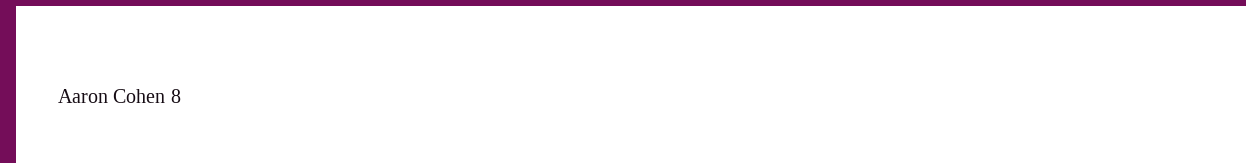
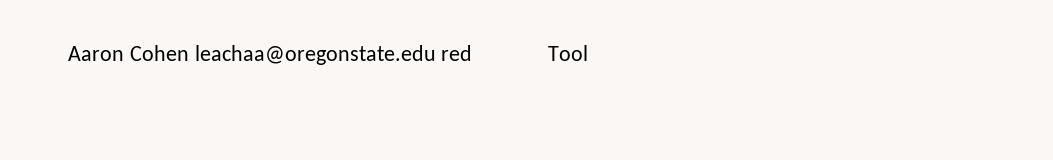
[170,89,181,103] 8 -> [194,45,588,65] leachaa@oregonstate.edu red Tool

